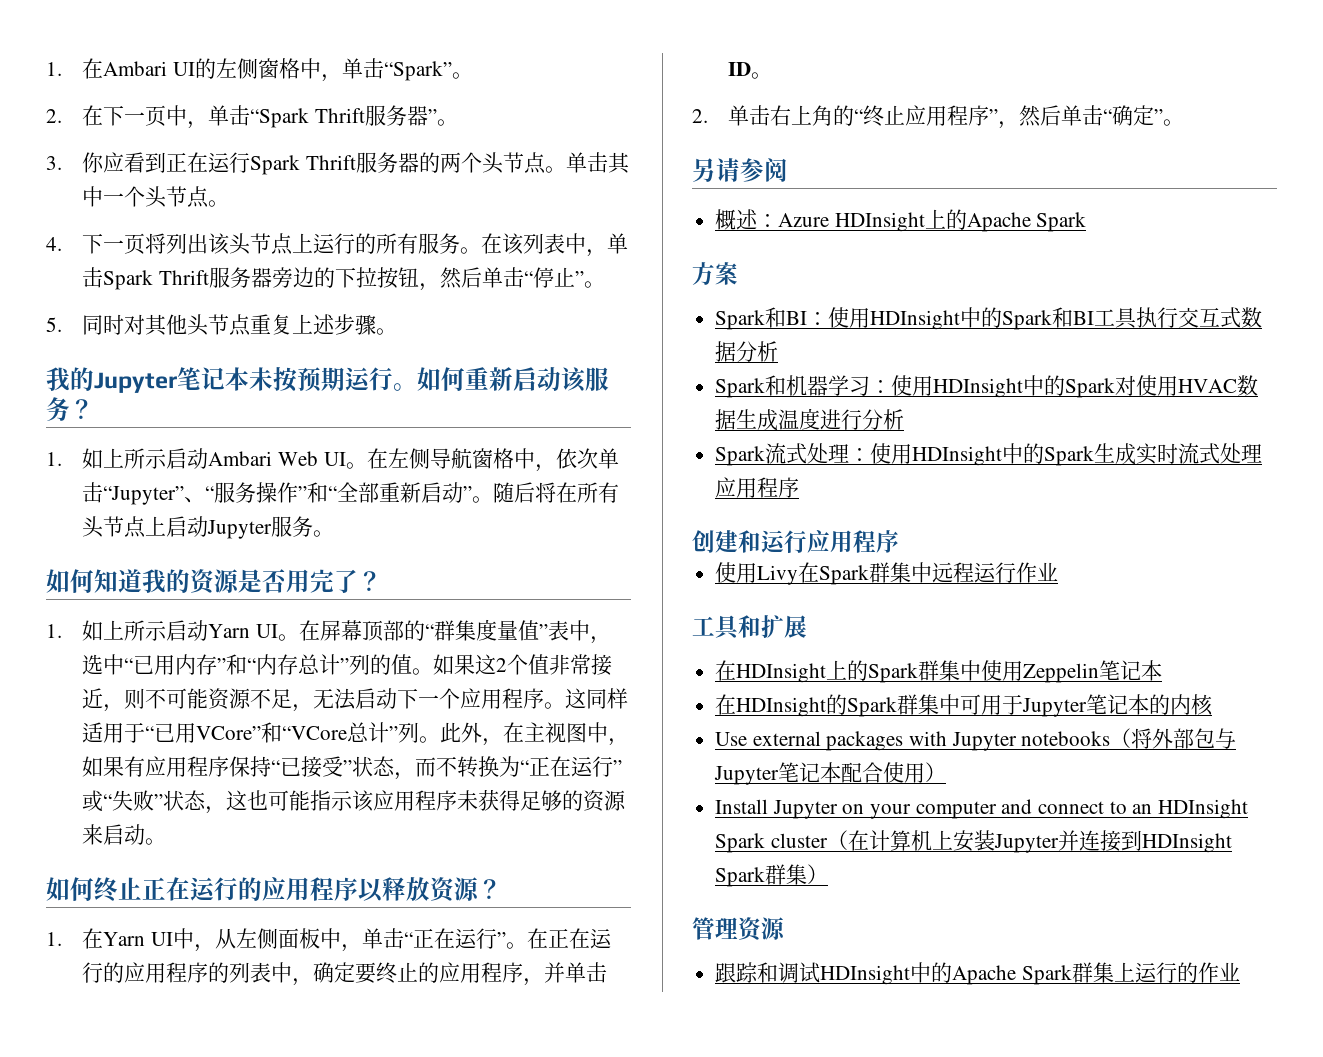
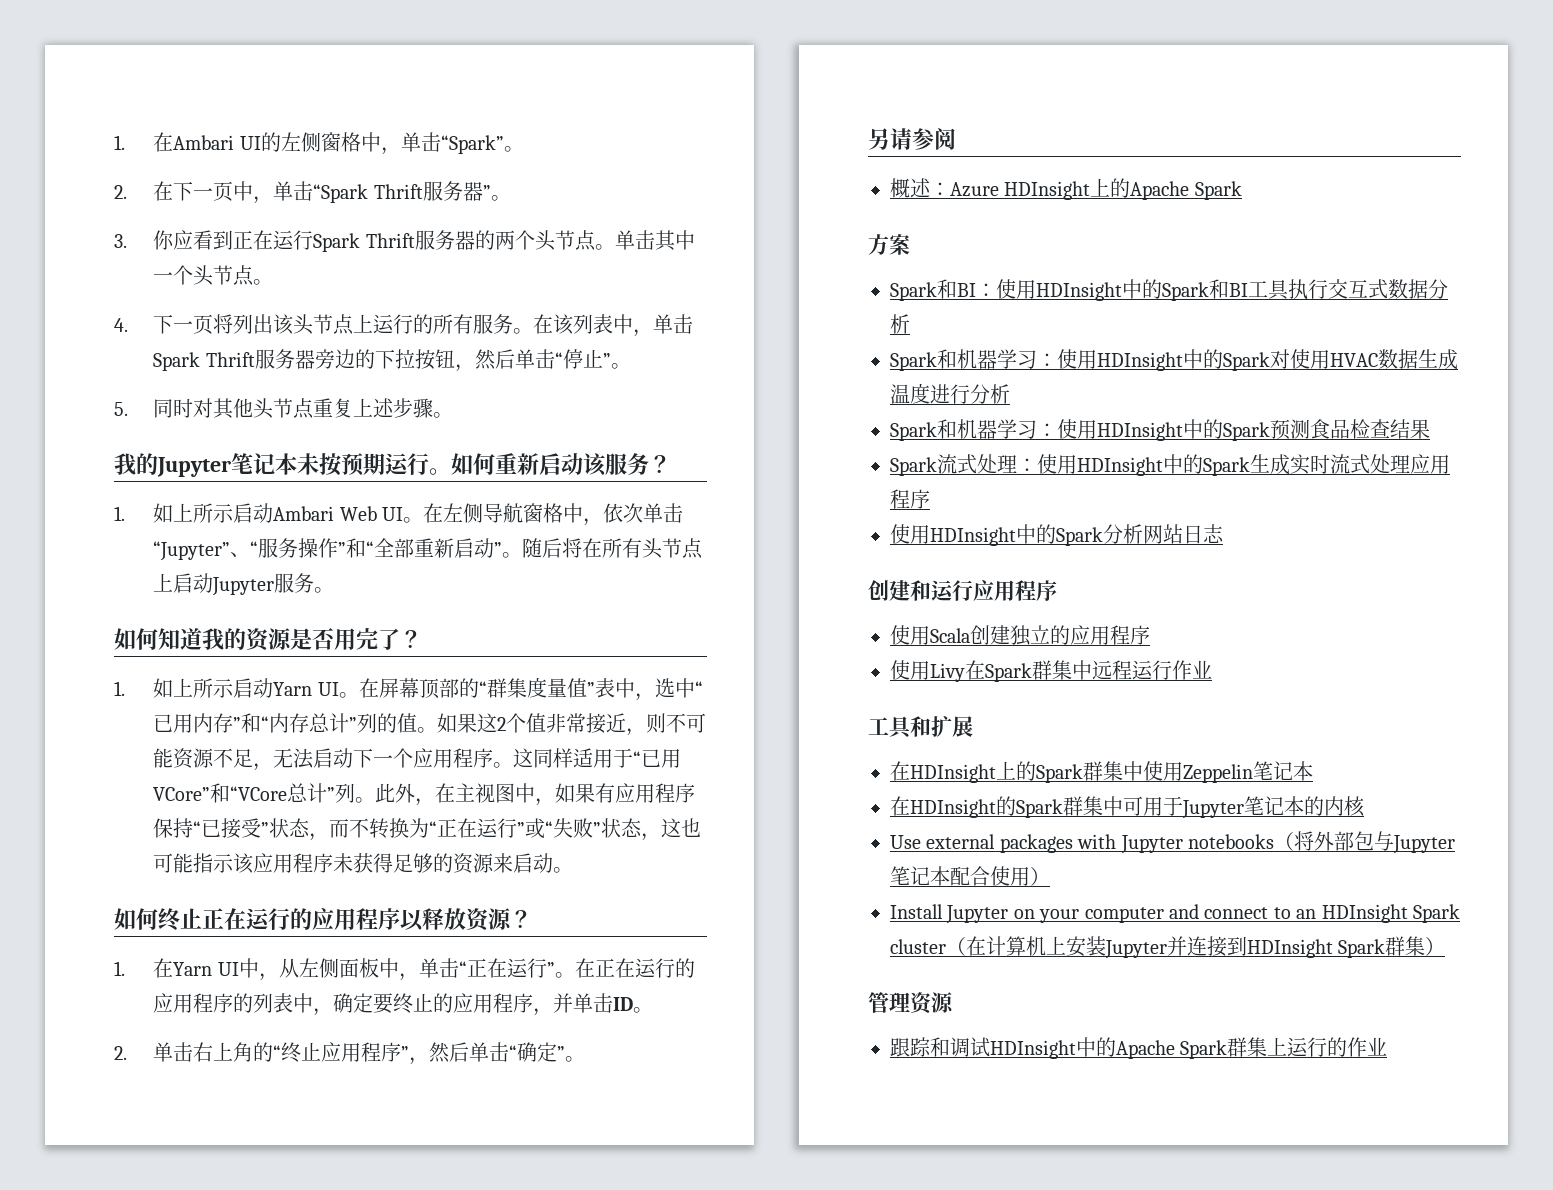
(905, 419) none -> [890,419,1430,441] // Spark和机器学习：使用HDInsight中的Spark预测食品检查结果
(800, 487) none -> [890,524,1224,546] // 使用HDInsight中的Spark分析网站日志
(899, 541) none -> [890,625,1150,646] // 使用Scala创建独立的应用程序

